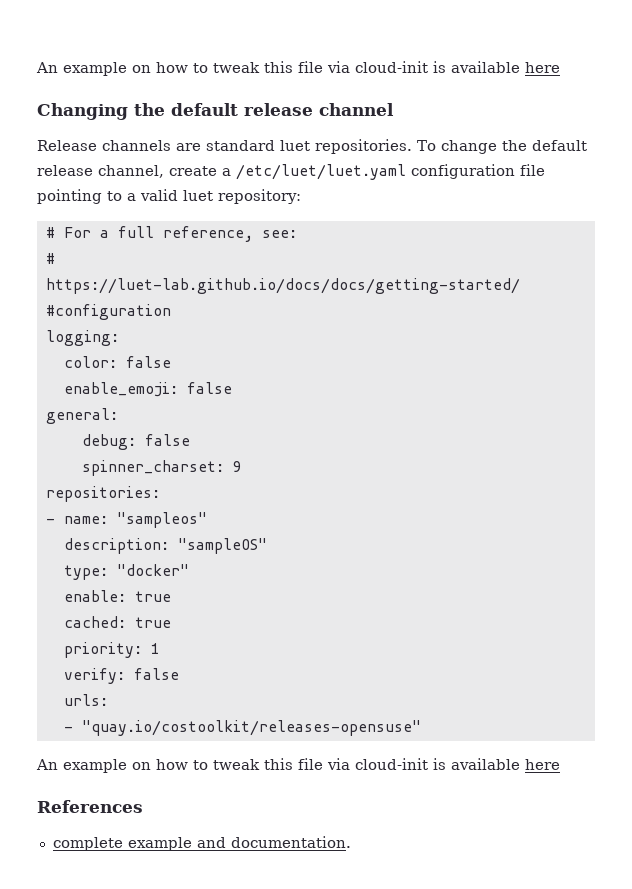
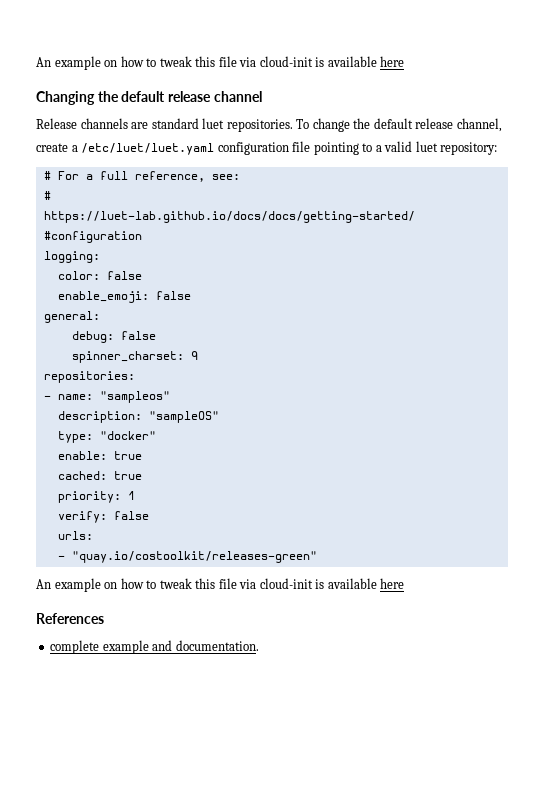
[81,720,421,736] "quay.io/costoolkit/releases-opensuse" -> [71,551,317,563] "quay.io/costoolkit/releases-green"

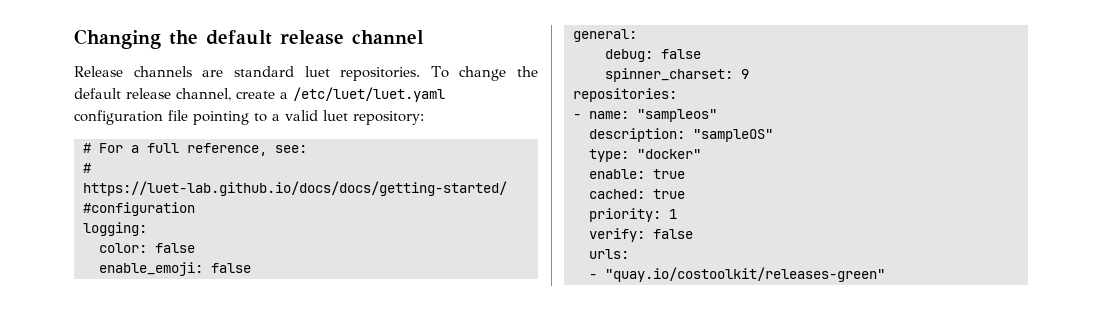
[36,56,405,70] An example on how to tweak this file via cloud-init is available here // -> (74, 39) none
[36,578,405,592] [36,613,104,624] [50,640,259,654] // An example on how to tweak this file via cloud-init is available here // References // complete example and documentation. -> (885, 274) none

